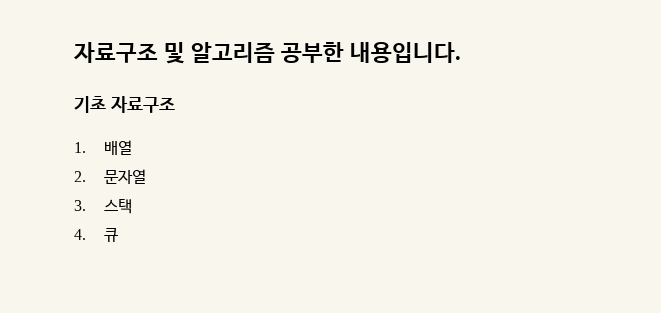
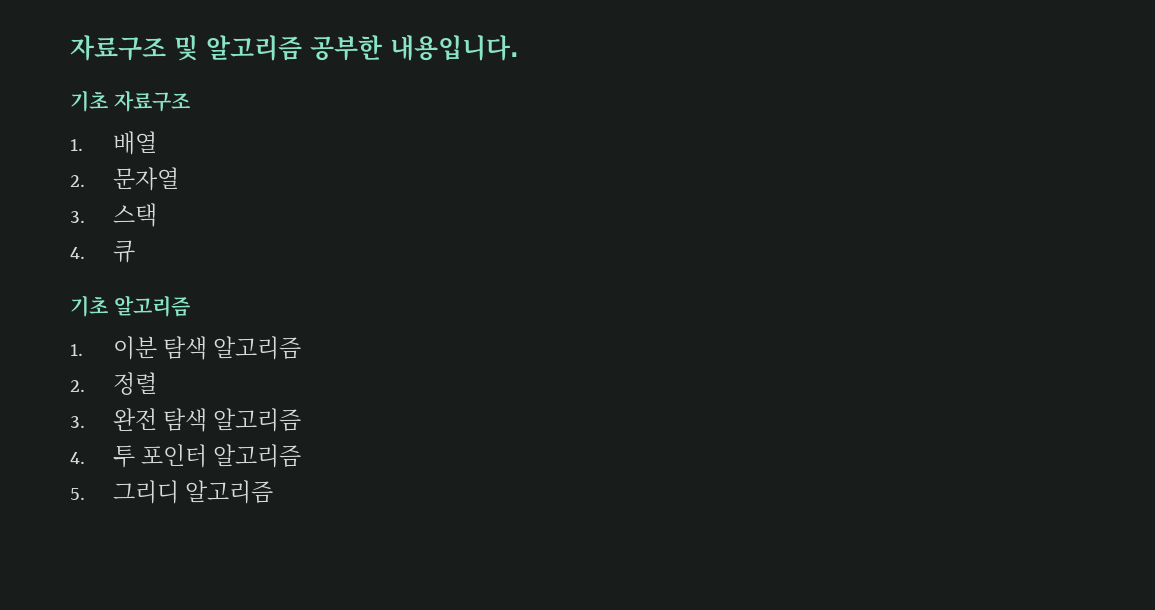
(118, 235) none -> [70,295,190,317] [70,336,302,360] [70,372,157,395] [70,408,302,432] [70,444,302,468] [70,480,274,504] // 기초 알고리즘 // 1. 이분 탐색 알고리즘 // 2. 정렬 // 3. 완전 탐색 알고리즘 // 4. 투 포인터 알고리즘 // 5. 그리디 알고리즘

